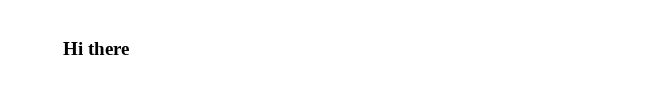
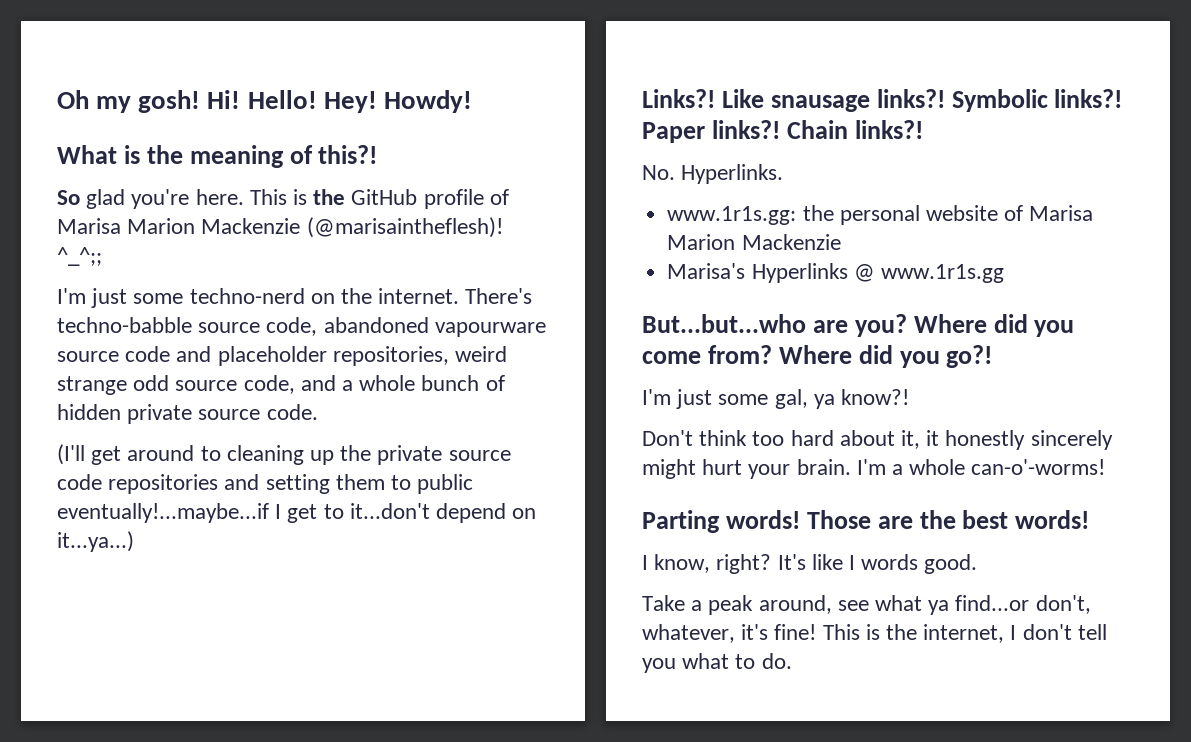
[63,42,130,55] Hi there -> [57,90,472,113] [57,145,378,168] [57,189,509,209] [57,217,503,238] [57,247,102,266] [57,288,533,308] [57,317,546,337] [57,346,508,366] [57,375,505,395] [57,404,318,424] [57,444,511,465] [57,474,474,494] [57,503,537,523] [57,531,134,552] [642,89,1123,112] [642,120,923,143] [642,164,784,184] [667,205,1094,225] [667,234,841,250] [667,263,1004,283] [642,314,1075,337] [642,345,993,368] [642,389,910,409] [642,430,1113,450] [642,459,1106,479] [642,510,1090,533] [642,554,978,574] [642,595,1091,615] [642,624,1107,643] [642,653,792,673] Oh my gosh! Hi! Hello! Hey! Howdy! // What is the meaning of this?! // So glad you're here. This is the GitHub profile of Marisa Marion Mackenzie (@marisaintheflesh)! ^_^;; // I'm just some techno-nerd on the internet. There's techno-babble source code, abandoned vapourware source code and placeholder repositories, weird strange odd source code, and a whole bunch of hidden private source code. // (I'll get around to cleaning up the private source code repositories and setting them to public eventually!...maybe...if I get to it...don't depend on it...ya...) // Links?! Like snausage links?! Symbolic links?! Paper links?! Chain links?! // No. Hyperlinks. // www.1r1s.gg: the personal website of Marisa Marion Mackenzie // Marisa's Hyperlinks @ www.1r1s.gg // But...but...who are you? Where did you come from? Where did you go?! // I'm just some gal, ya know?! // Don't think too hard about it, it honestly sincerely might hurt your brain. I'm a whole can-o'-worms! // Parting words! Those are the best words! // I know, right? It's like I words good. // Take a peak around, see what ya find...or don't, whatever, it's fine! This is the internet, I don't tell you what to do.

